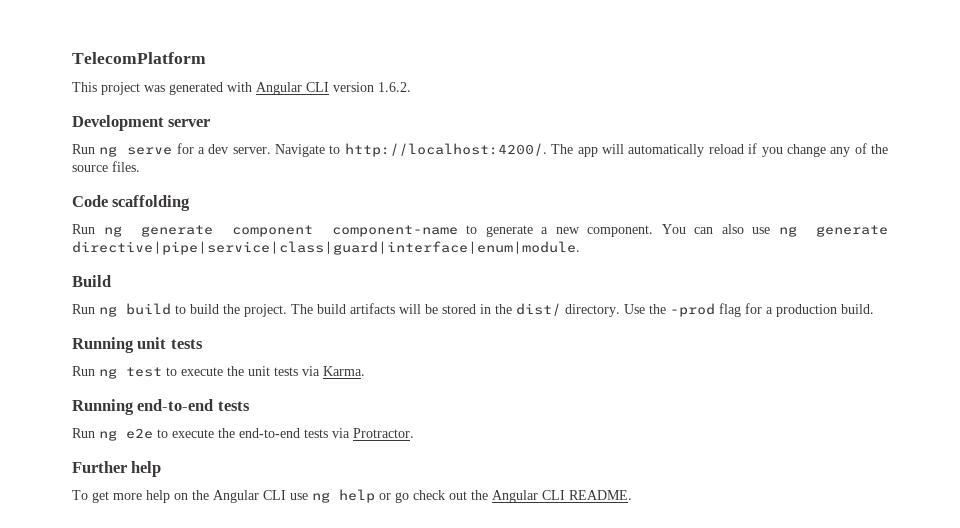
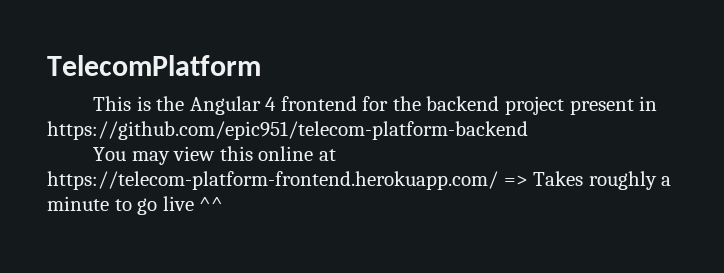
[101,82,411,95] [72,115,211,131] [72,143,888,157] [72,161,140,172] [72,195,191,211] [72,224,888,237] [72,241,580,255] [72,275,111,287] [72,303,874,317] [72,337,203,353] [72,366,365,379] [72,399,250,415] [72,428,414,441] [72,461,162,477] [72,489,632,503] project was generated with Angular CLI version 1.6.2. // Development server // Run ng serve for a dev server. Navigate to http://localhost:4200/. The app will automatically reload if you change any of the source files. // Code scaffolding // Run ng generate component component-name to generate a new component. You can also use ng generate directive|pipe|service|class|guard|interface|enum|module. // Build // Run ng build to build the project. The build artifacts will be stored in the dist/ directory. Use the -prod flag for a production build. // Running unit tests // Run ng test to execute the unit tests via Karma. // Running end-to-end tests // Run ng e2e to execute the end-to-end tests via Protractor. // Further help // To get more help on the Angular CLI use ng help or go check out the Angular CLI README. -> [136,96,658,115] [47,121,528,140] [93,146,336,165] [47,171,672,190] [47,196,224,215] is the Angular 4 frontend for the backend project present in https://github.com/epic951/telecom-platform-backend // You may view this online at https://telecom-platform-frontend.herokuapp.com/ => Takes roughly a minute to go live ^^

